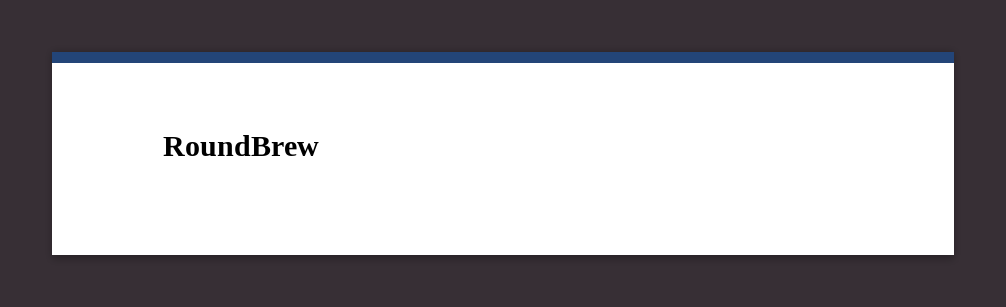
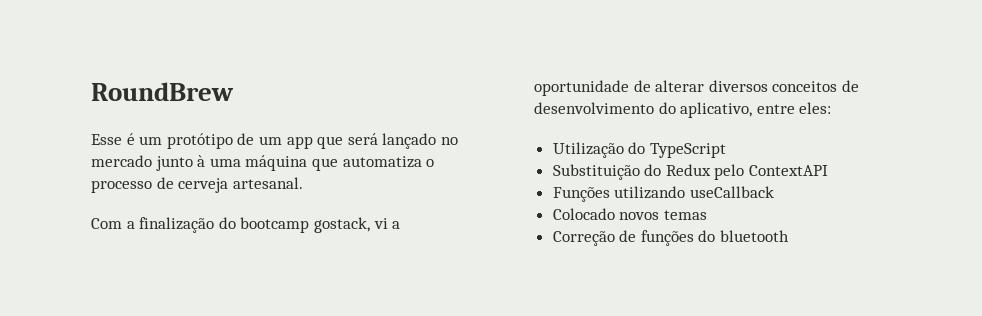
(319, 145) none -> [91,133,458,149] [91,155,435,171] [91,177,303,193] [91,217,401,233] [534,80,859,96] [534,102,832,118] [552,142,726,158] [552,164,829,180] [552,186,774,202] [552,208,707,220] [552,230,790,246] // Esse é um protótipo de um app que será lançado no mercado junto à uma máquina que automatiza o processo de cerveja artesanal. // Com a finalização do bootcamp gostack, vi a oportunidade de alterar diversos conceitos de desenvolvimento do aplicativo, entre eles: // Utilização do TypeScript // Substituição do Redux pelo ContextAPI // Funções utilizando useCallback // Colocado novos temas // Correção de funções do bluetooth

